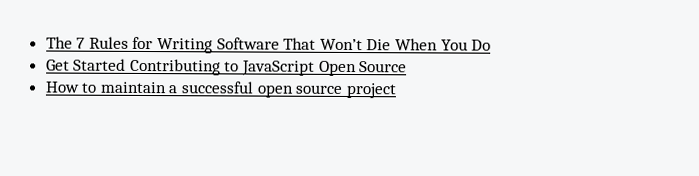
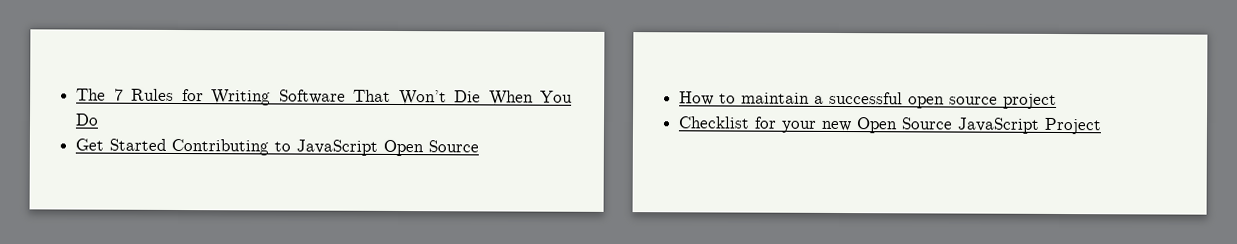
(397, 90) none -> [678,116,1103,135] // Checklist for your new Open Source JavaScript Project

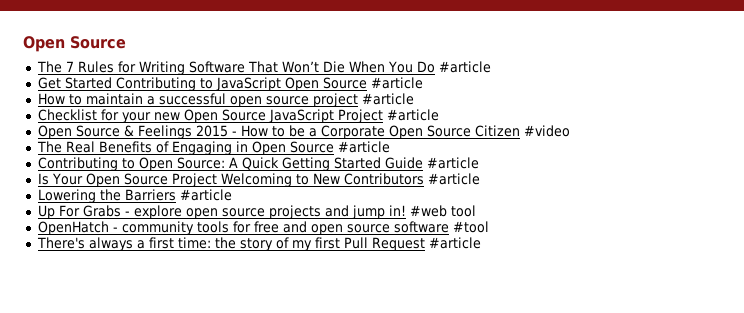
(76, 94) none -> [23,36,126,52] Open Source //
(100, 119) none -> [438,61,491,73] #article
(480, 146) none -> [370,77,423,89] #article
(1058, 101) none -> [361,93,414,105] #article
(1103, 126) none -> [386,109,439,121] [37,125,570,139] [36,141,390,155] [37,157,479,171] [37,173,480,187] [37,189,232,203] [37,205,476,219] [37,221,489,235] [36,237,481,251] #article // Open Source & Feelings 2015 - How to be a Corporate Open Source Citizen #video // The Real Benefits of Engaging in Open Source #article // Contributing to Open Source: A Quick Getting Started Guide #article // Is Your Open Source Project Welcoming to New Contributors #article // Lowering the Barriers #article // Up For Grabs - explore open source projects and jump in! #web tool // OpenHatch - community tools for free and open source software #tool // There's always a first time: the story of my first Pull Request #article

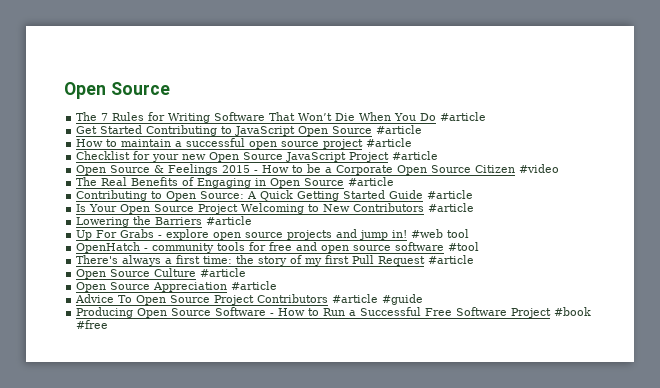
(481, 243) none -> [76,268,247,279] [76,281,278,292] [75,294,424,305] [76,307,592,318] [76,320,109,329] // Open Source Culture #article // Open Source Appreciation #article // Advice To Open Source Project Contributors #article #guide // Producing Open Source Software - How to Run a Successful Free Software Project #book #free

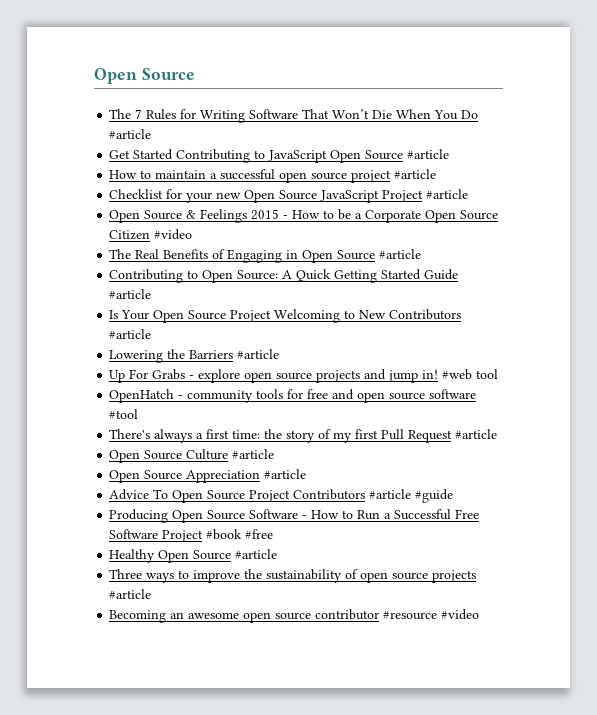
(109, 324) none -> [109,549,278,563] [109,569,477,583] [109,589,152,599] [109,609,480,623] // Healthy Open Source #article // Three ways to improve the sustainability of open source projects #article // Becoming an awesome open source contributor #resource #video

